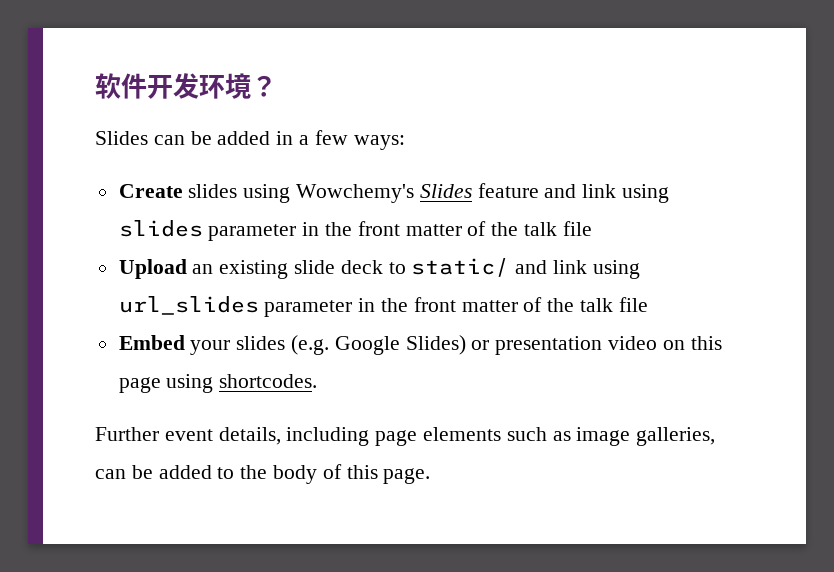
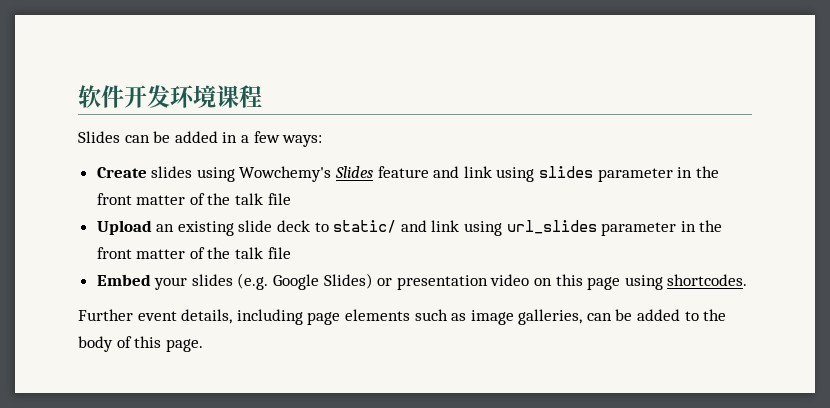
[251,75,277,97] ？ -> [216,85,262,108] 课程

